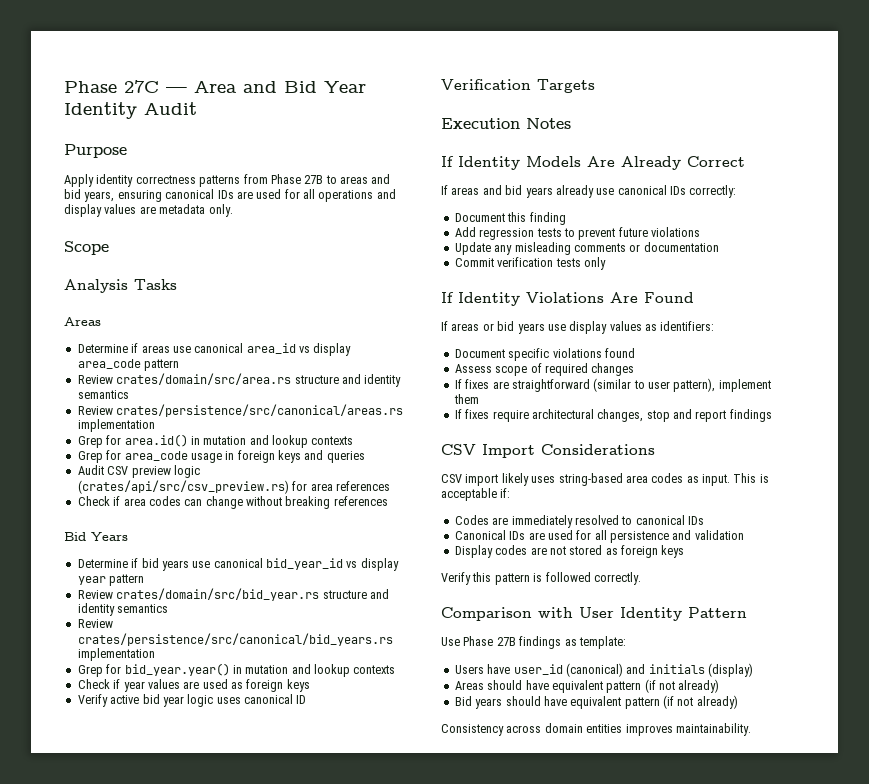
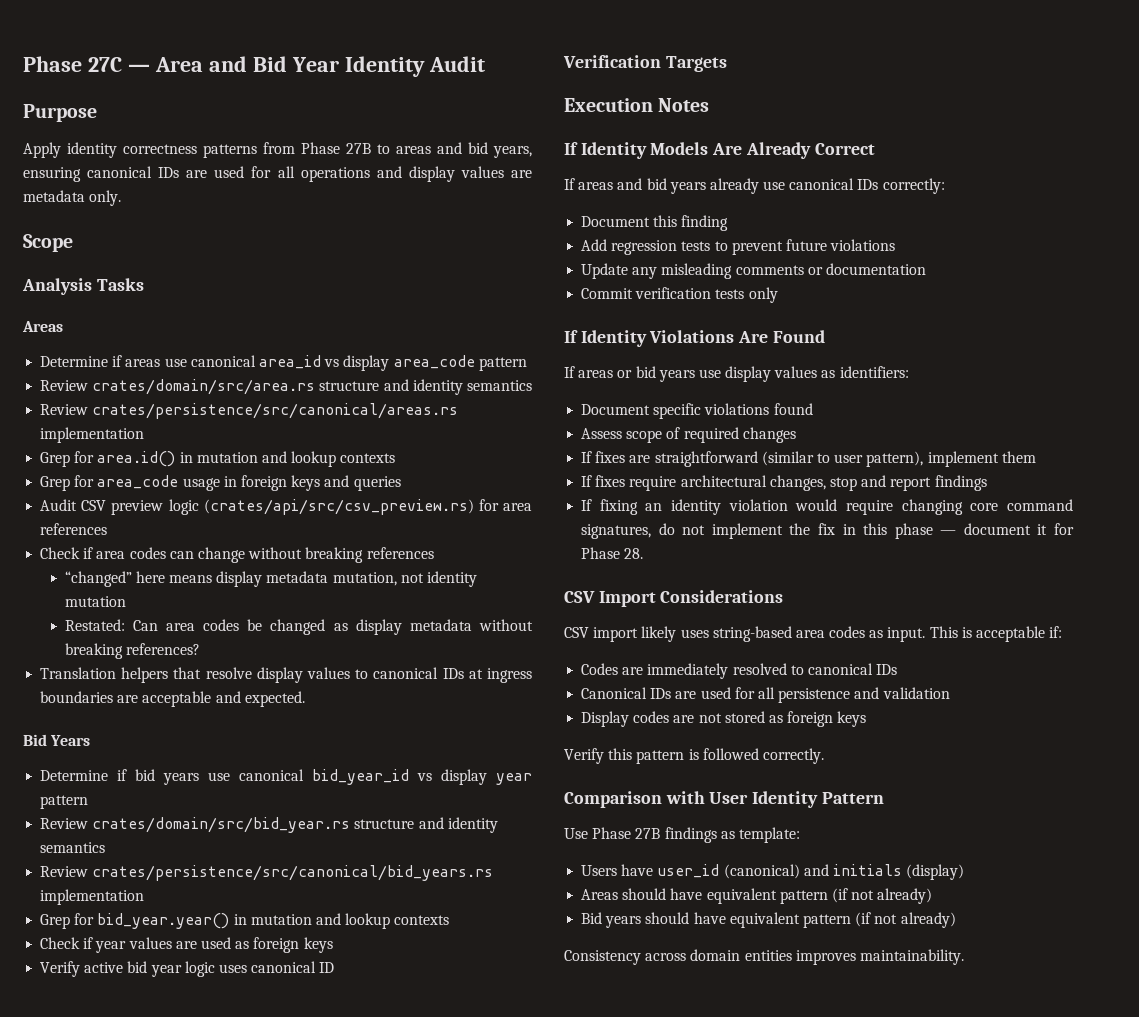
(388, 501) none -> [64,571,478,587] [64,596,126,607] [64,619,533,635] [64,643,200,659] [40,667,532,683] [40,691,305,707] // “changed” here means display metadata mutation, not identity mutation // Restated: Can area codes be changed as display metadata without breaking references? // Translation helpers that resolve display values to canonical IDs at ingress boundaries are acceptable and expected.
(772, 415) none -> [581,499,1073,515] [581,523,1074,539] [581,547,644,559] // If fixing an identity violation would require changing core command signatures, do not implement the fix in this phase — document it for Phase 28.

